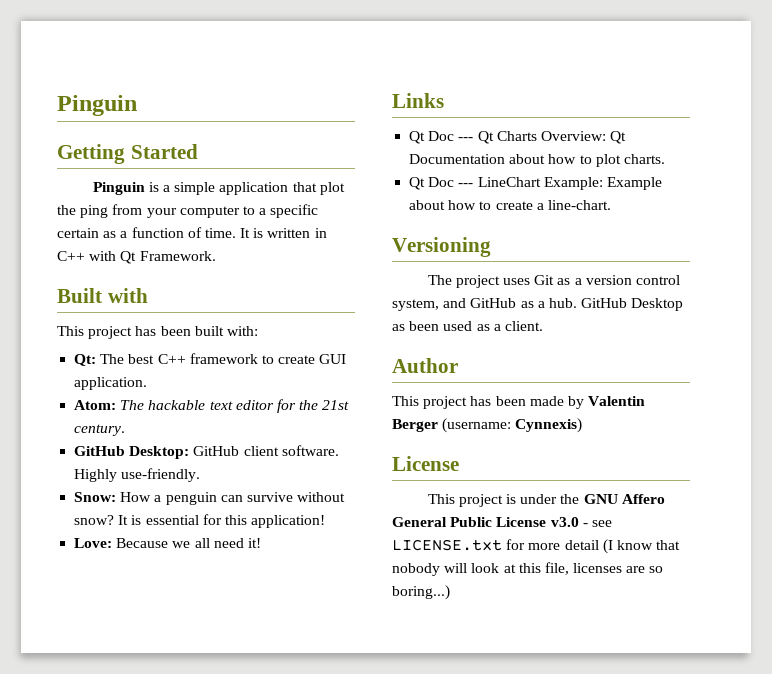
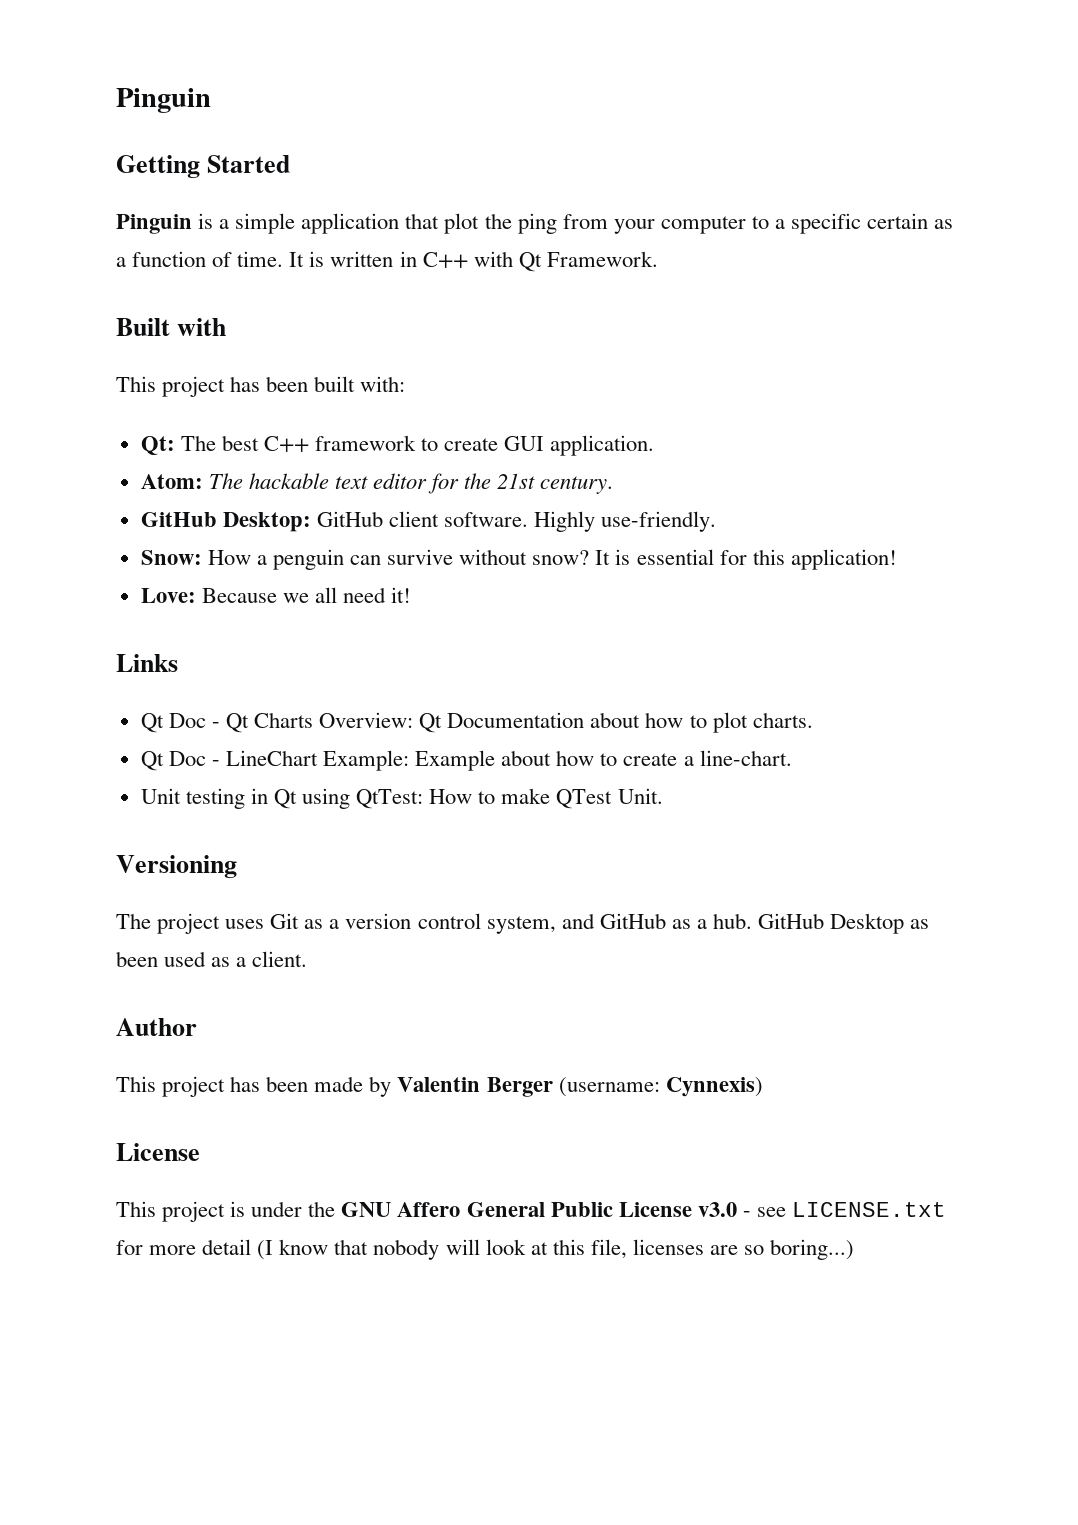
[458,137,474,141] --- -> [211,722,220,728] -
[458,183,474,187] --- -> [211,760,220,766] -
(611, 205) none -> [140,788,663,809] // Unit testing in Qt using QtTest: How to make QTest Unit.

